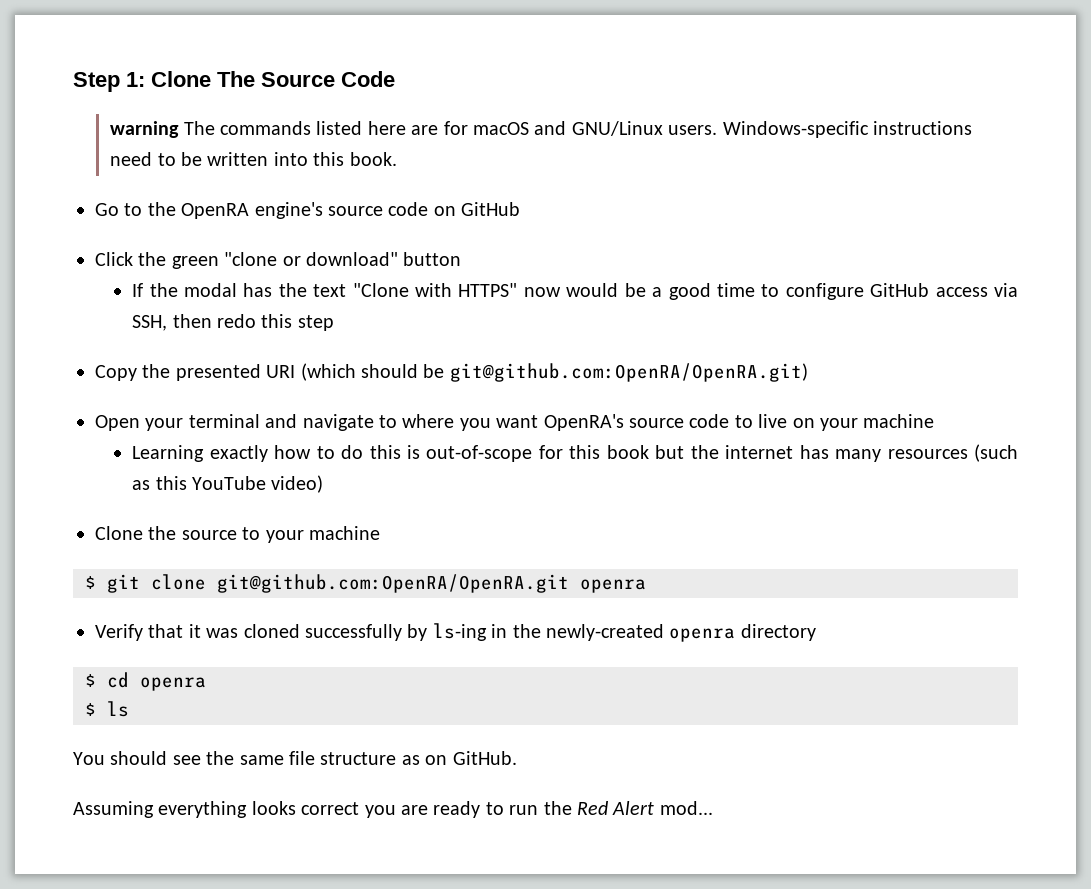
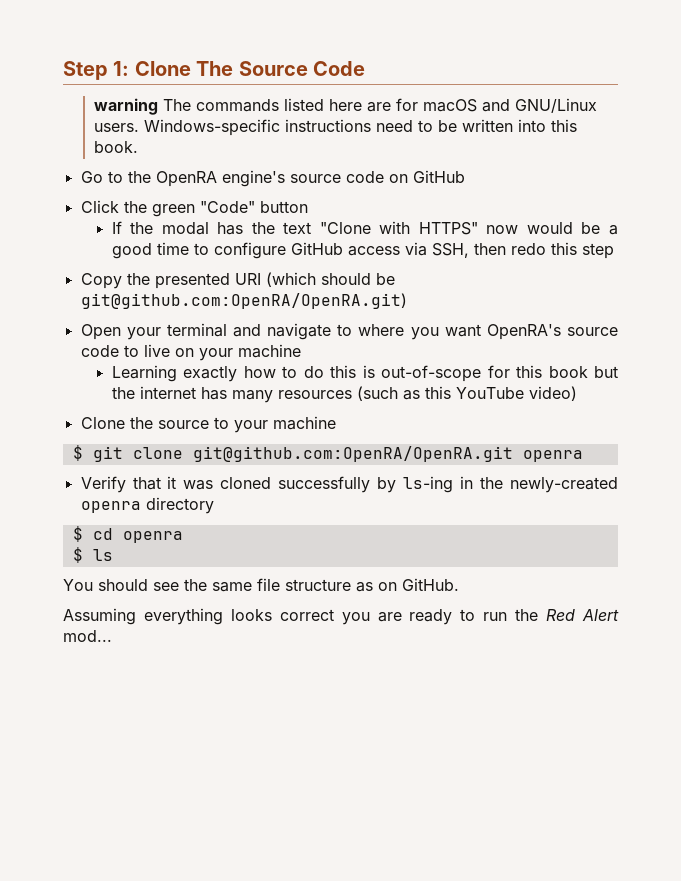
[224,252,398,266] "clone or download" -> [199,201,255,213] "Code"

